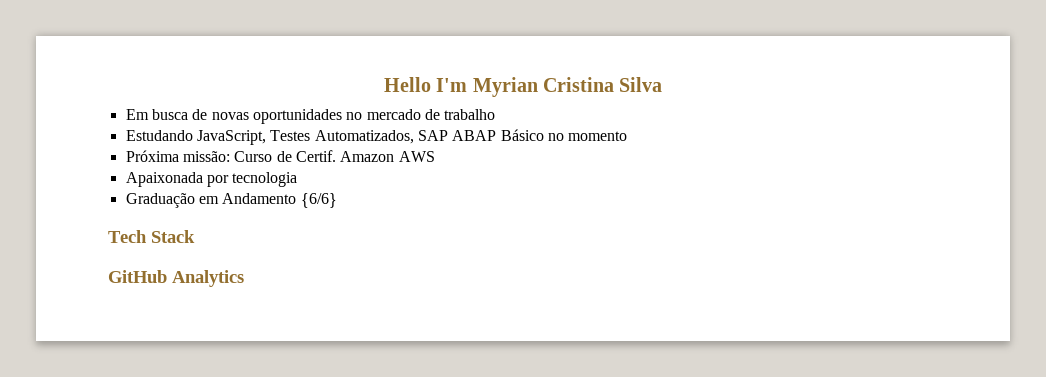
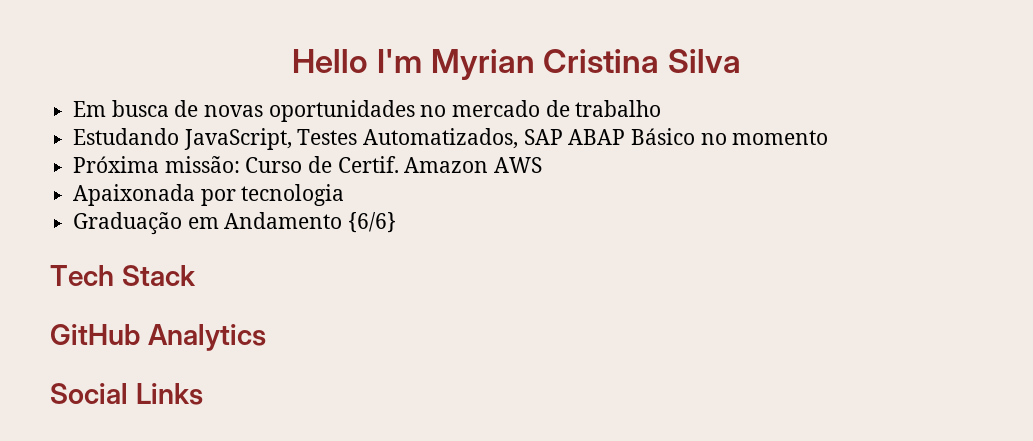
(244, 278) none -> [50,383,203,405] // Social Links

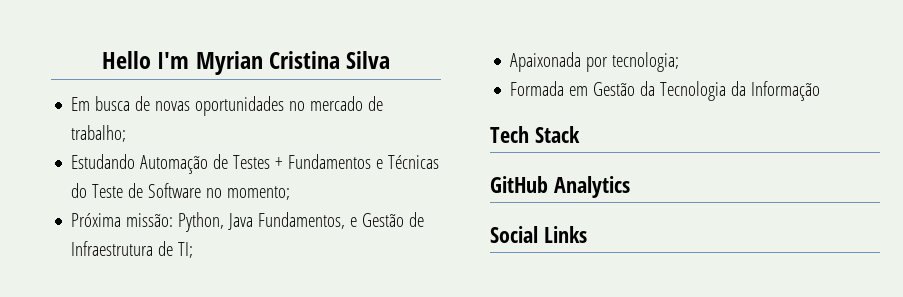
[575,100,662,117] trabalho -> [71,125,127,142] trabalho;
[183,128,829,150] [73,156,543,173] [73,184,345,206] [73,212,397,235] JavaScript, Testes Automatizados, SAP ABAP Básico no momento // Próxima missão: Curso de Certif. Amazon AWS // Apaixonada por tecnologia // Graduação em Andamento {6/6} -> [140,154,440,174] [71,183,291,200] [71,212,425,232] [71,241,194,258] [510,52,680,72] [510,81,821,101] Automação de Testes + Fundamentos e Técnicas do Teste de Software no momento; // Próxima missão: Python, Java Fundamentos, e Gestão de Infraestrutura de TI; // Apaixonada por tecnologia; // Formada em Gestão da Tecnologia da Informação

